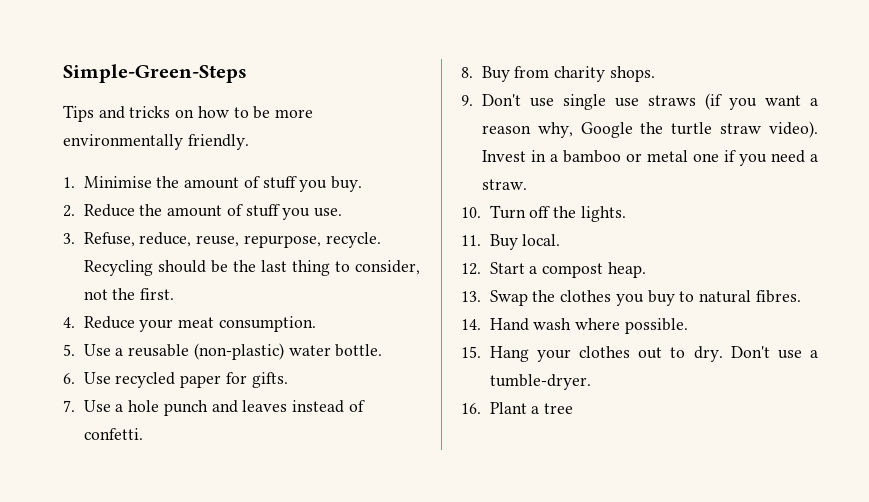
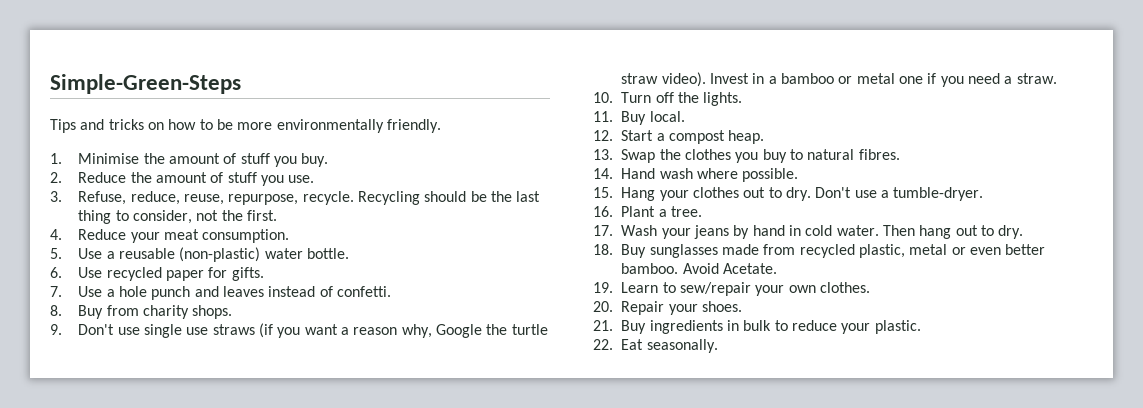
[544,403,574,414] tree -> [671,206,703,217] [593,225,1024,239] [593,244,1046,258] [621,263,778,274] [593,282,871,296] [593,301,743,315] [593,320,921,334] [593,339,718,353] tree. // 17. Wash your jeans by hand in cold water. Then hang out to dry. // 18. Buy sunglasses made from recycled plastic, metal or even better bamboo. Avoid Acetate. // 19. Learn to sew/repair your own clothes. // 20. Repair your shoes. // 21. Buy ingredients in bulk to reduce your plastic. // 22. Eat seasonally.

